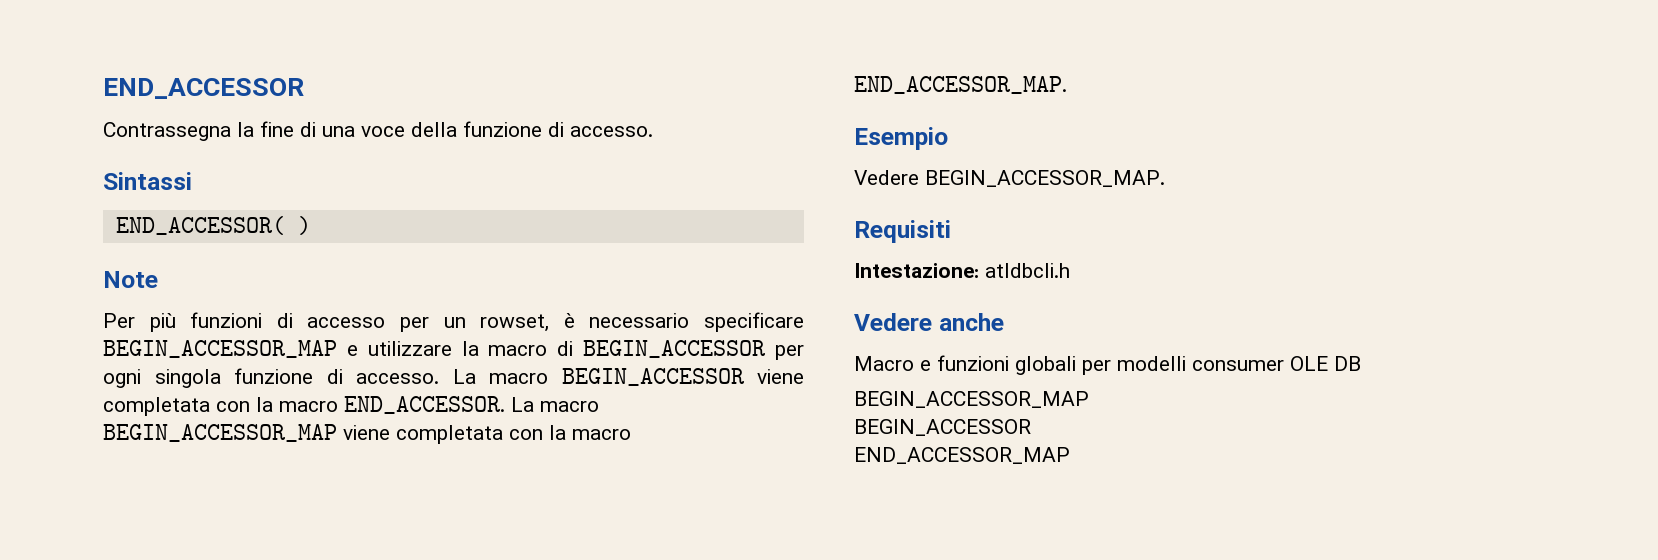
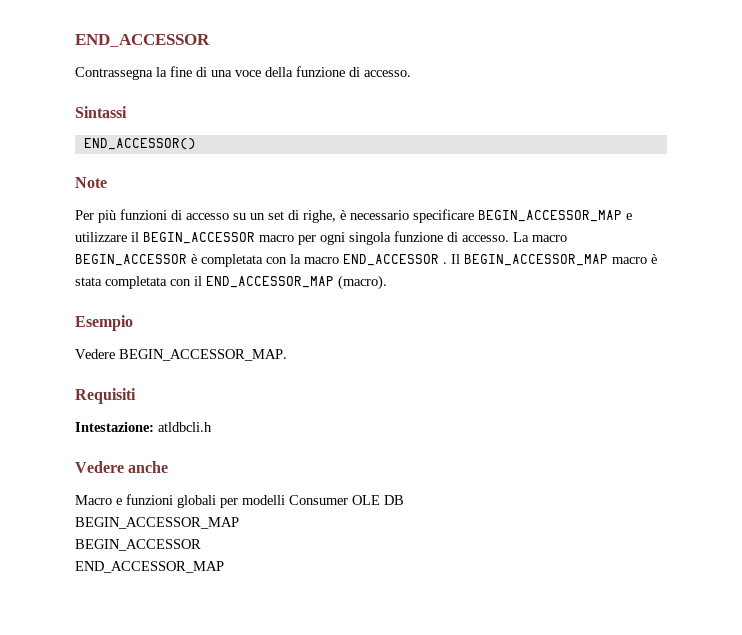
[115,216,311,235] END_ACCESSOR( ) -> [83,138,196,150] END_ACCESSOR()
[400,314,550,332] per un rowset, -> [233,210,336,223] su un set di righe,
[461,340,767,358] la macro di BEGIN_ACCESSOR -> [131,232,294,244] il BEGIN_ACCESSOR macro
[757,369,804,384] [103,396,599,416] [103,424,631,444] [854,76,1067,94] viene completata con la macro END_ACCESSOR. La macro BEGIN_ACCESSOR_MAP viene completata con la macro END_ACCESSOR_MAP. -> [191,254,657,267] [75,275,387,290] è completata con la macro END_ACCESSOR . Il BEGIN_ACCESSOR_MAP macro è stata completata con il END_ACCESSOR_MAP (macro).
[1192,360,1284,371] consumer -> [289,495,348,505] Consumer

